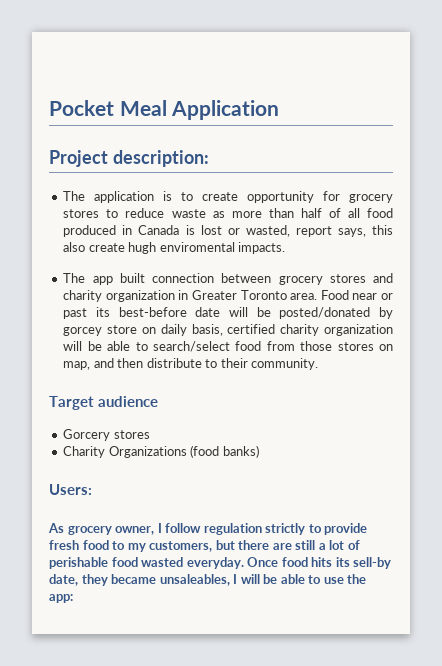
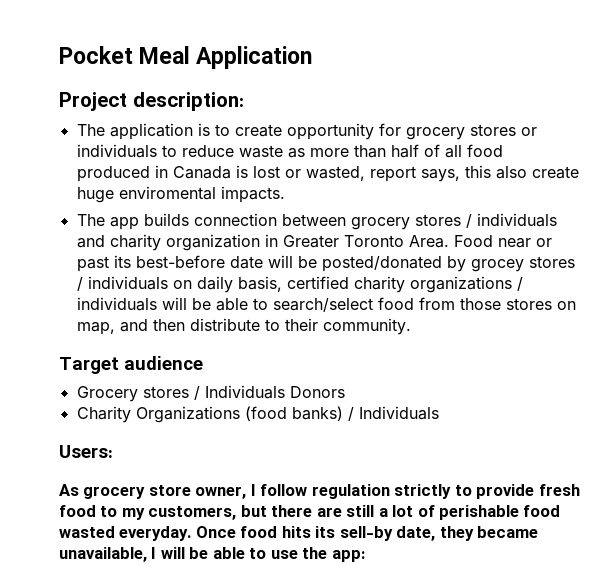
(100, 213) none -> [520,127,537,136] [76,144,157,158] or individuals
[128,242,157,254] hugh -> [76,187,114,203] huge
[119,273,145,283] built -> [143,213,189,226] builds
(366, 278) none -> [465,213,557,228] / individuals
[290,293,318,300] area. -> [408,235,449,248] Area.
[63,325,138,336] gorcey store -> [470,256,575,272] [76,276,168,291] grocey stores / individuals
[324,324,393,336] organization -> [409,276,523,293] [76,297,157,311] organizations / individuals
[63,429,150,441] Gorcery stores -> [76,385,345,402] Grocery stores / Individuals Donors
(259, 451) none -> [347,406,439,421] / Individuals
(112, 530) none -> [148,485,191,496] store
[159,574,230,586] unsaleables, -> [59,547,147,562] unavailable,

